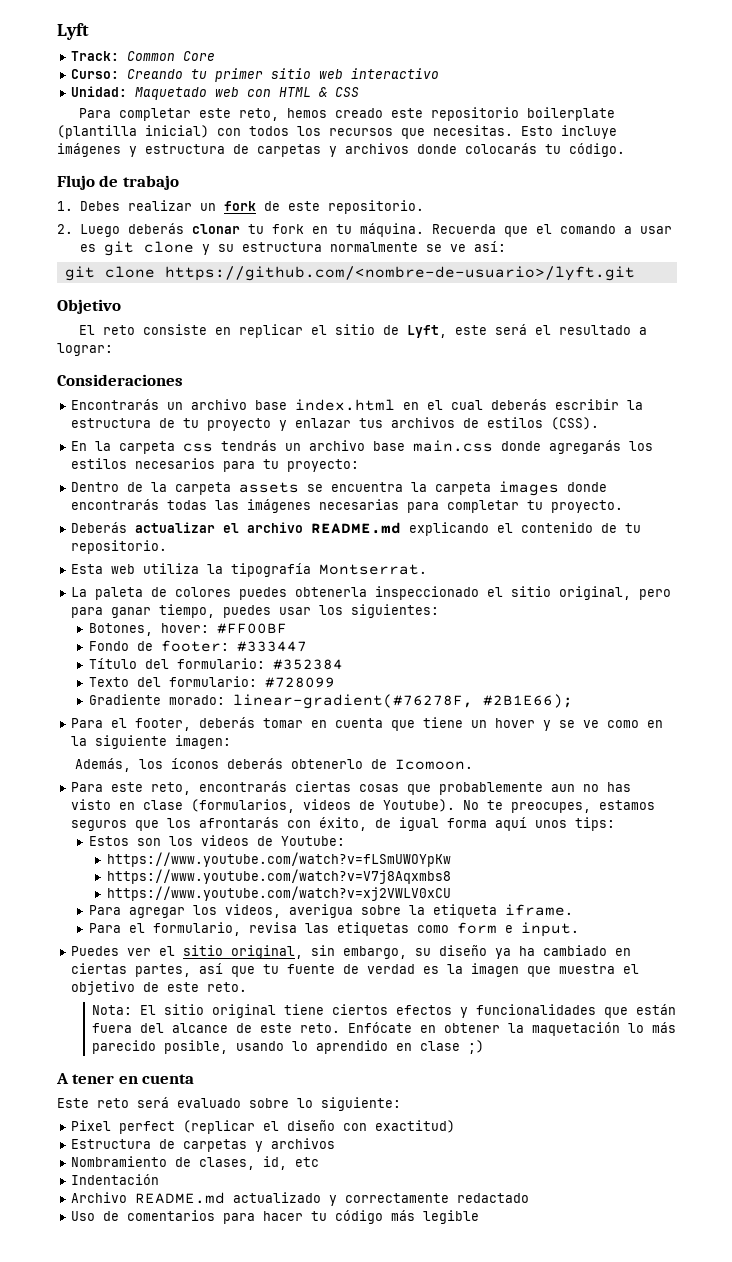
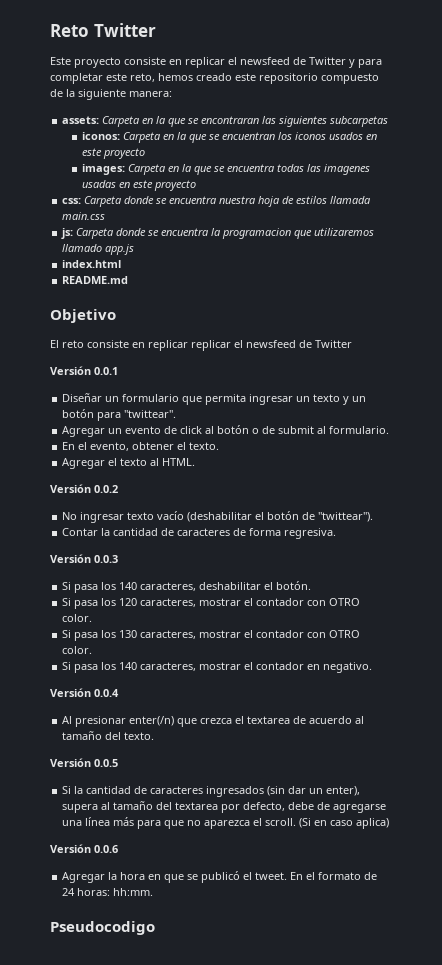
[57,23,89,40] [71,51,216,61] [71,68,440,82] [71,86,360,100] [78,108,111,118] Lyft // Track: Common Core // Curso: Creando tu primer sitio web interactivo // Unidad: Maquetado web con HTML & CSS // Para -> [50,23,156,37] [50,57,382,68] Reto Twitter // Este proyecto consiste en replicar el newsfeed de Twitter y para
[526,107,615,121] [57,125,617,139] [57,143,625,157] [57,175,179,190] [57,200,424,214] [57,223,672,237] [79,241,506,256] [64,266,635,281] boilerplate (plantilla inicial) con todos los recursos que necesitas. Esto incluye imágenes y estructura de carpetas y archivos donde colocarás tu código. // Flujo de trabajo // 1. Debes realizar un fork de este repositorio. // 2. Luego deberás clonar tu fork en tu máquina. Recuerda que el comando a usar es git clone y su estructura normalmente se ve así: // git clone https://github.com/<nombre-de-usuario>/lyft.git -> [321,73,379,84] [50,89,172,100] [62,116,389,127] [81,132,377,143] [81,148,145,159] [81,164,370,175] [81,180,196,191] [62,196,372,207] [62,212,106,220] [61,228,375,239] [62,244,135,255] [62,260,122,268] [62,276,129,284] compuesto de la siguiente manera: // assets: Carpeta en la que se encontraran las siguientes subcarpetas // iconos: Carpeta en la que se encuentran los iconos usados en este proyecto // images: Carpeta en la que se encuentra todas las imagenes usadas en este proyecto // css: Carpeta donde se encuentra nuestra hoja de estilos llamada main.css // js: Carpeta donde se encuentra la programacion que utilizaremos llamado app.js // index.html // README.md
[310,324,647,338] [57,343,113,356] [57,374,183,386] [71,399,644,411] [71,417,600,431] [71,440,654,454] [71,458,360,472] [71,481,608,496] [71,499,624,513] [71,522,642,536] [71,540,168,554] [71,563,428,577] [71,586,672,600] [71,604,440,618] [89,623,288,636] [89,640,308,652] [89,658,344,670] [89,676,336,688] [89,694,574,709] [71,717,664,731] [71,735,232,749] [74,758,473,772] [71,781,632,795] [71,799,656,813] [71,817,616,831] [89,835,346,846] [106,852,451,867] [106,869,451,884] [106,886,451,901] [89,904,574,918] [89,922,580,937] [71,945,632,959] [71,963,640,977] [71,981,248,995] [92,1004,677,1018] [92,1022,677,1036] [92,1040,485,1054] [56,1073,195,1084] [57,1097,401,1111] [71,1120,456,1134] [71,1138,336,1152] [71,1156,320,1170] [71,1174,160,1185] [71,1192,530,1206] [71,1210,480,1224] el sitio de Lyft, este será el resultado a lograr: // Consideraciones // Encontrarás un archivo base index.html en el cual deberás escribir la estructura de tu proyecto y enlazar tus archivos de estilos (CSS). // En la carpeta css tendrás un archivo base main.css donde agregarás los estilos necesarios para tu proyecto: // Dentro de la carpeta assets se encuentra la carpeta images donde encontrarás todas las imágenes necesarias para completar tu proyecto. // Deberás actualizar el archivo README.md explicando el contenido de tu repositorio. // Esta web utiliza la tipografía Montserrat. // La paleta de colores puedes obtenerla inspeccionado el sitio original, pero para ganar tiempo, puedes usar los siguientes: // Botones, hover: #FF00BF // Fondo de footer: #333447 // Título del formulario: #352384 // Texto del formulario: #728099 // Gradiente morado: linear-gradient(#76278F, #2B1E66); // Para el footer, deberás tomar en cuenta que tiene un hover y se ve como en la siguiente imagen: // Además, los íconos deberás obtenerlo de Icomoon. // Para este reto, encontrarás ciertas cosas que probablemente aun no has visto en clase (formularios, videos de Youtube). No te preocupes, estamos seguros que los afrontarás con éxito, de igual forma aquí unos tips: // Estos son los videos de Youtube: // https://www.youtube.com/watch?v=fLSmUWOYpKw // https://www.youtube.com/watch?v=V7j8Aqxmbs8 // https://www.youtube.com/watch?v=xj2VWLV0xCU // Para agregar los videos, averigua sobre la etiqueta iframe. // Para el formulario, revisa las etiquetas como form e input. // Puedes ver el sitio original, sin embargo, su diseño ya ha cambiado en ciertas partes, así que tu fuente de verdad es la imagen que muestra el objetivo de este reto. // Nota: El sitio original tiene ciertos efectos y funcionalidades que están fuera del alcance de este reto. Enfócate en obtener la maquetación lo más parecido posible, usando lo aprendido en clase ;) // A tener en cuenta // Este reto será evaluado sobre lo siguiente: // Pixel perfect (replicar el diseño con exactitud) // Estructura de carpetas y archivos // Nombramiento de clases, id, etc // Indentación // Archivo README.md actualizado y correctamente redactado // Uso de comentarios para hacer tu código más legible -> [191,340,352,351] [50,366,118,375] [62,393,367,405] [62,409,177,421] [62,425,390,437] [62,442,220,451] [62,458,196,469] [50,484,118,493] [62,511,374,523] [62,528,337,539] [50,554,118,563] [62,581,312,593] [62,598,361,609] [62,614,93,622] [62,630,361,641] [62,646,93,654] [62,662,373,673] [50,688,119,697] [62,716,365,727] [62,731,155,740] [50,758,118,767] [62,786,361,797] [62,801,387,813] [62,817,390,829] [50,844,118,853] [62,871,378,883] [62,888,154,896] [50,921,155,935] replicar el newsfeed de Twitter // Versión 0.0.1 // Diseñar un formulario que permita ingresar un texto y un botón para "twittear". // Agregar un evento de click al botón o de submit al formulario. // En el evento, obtener el texto. // Agregar el texto al HTML. // Versión 0.0.2 // No ingresar texto vacío (deshabilitar el botón de "twittear"). // Contar la cantidad de caracteres de forma regresiva. // Versión 0.0.3 // Si pasa los 140 caracteres, deshabilitar el botón. // Si pasa los 120 caracteres, mostrar el contador con OTRO color. // Si pasa los 130 caracteres, mostrar el contador con OTRO color. // Si pasa los 140 caracteres, mostrar el contador en negativo. // Versión 0.0.4 // Al presionar enter(/n) que crezca el textarea de acuerdo al tamaño del texto. // Versión 0.0.5 // Si la cantidad de caracteres ingresados (sin dar un enter), supera al tamaño del textarea por defecto, debe de agregarse una línea más para que no aparezca el scroll. (Si en caso aplica) // Versión 0.0.6 // Agregar la hora en que se publicó el tweet. En el formato de 24 horas: hh:mm. // Pseudocodigo

